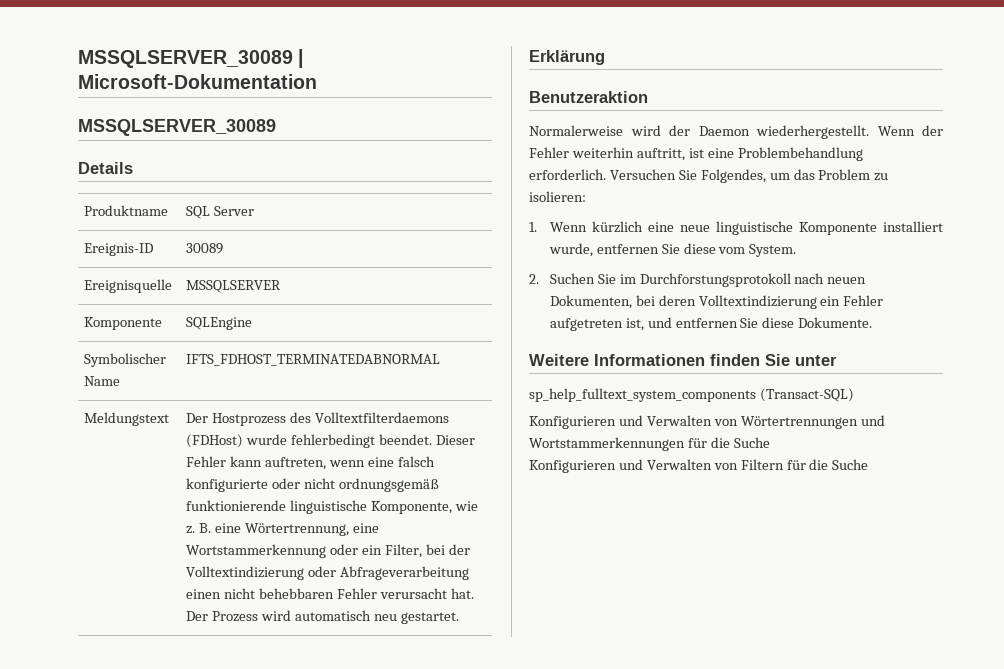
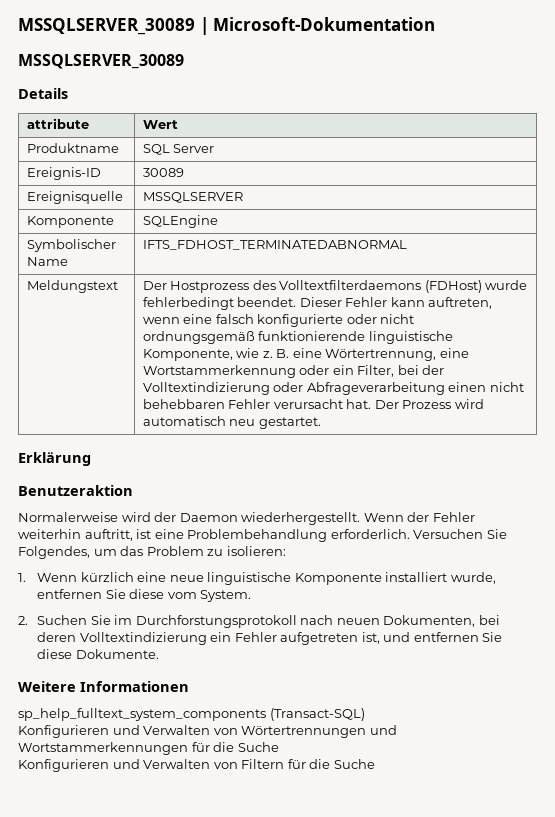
(133, 168) none -> [26,118,89,129] [142,120,178,129] // attribute | Wert
[710,354,837,366] finden Sie unter -> (189, 686) none

